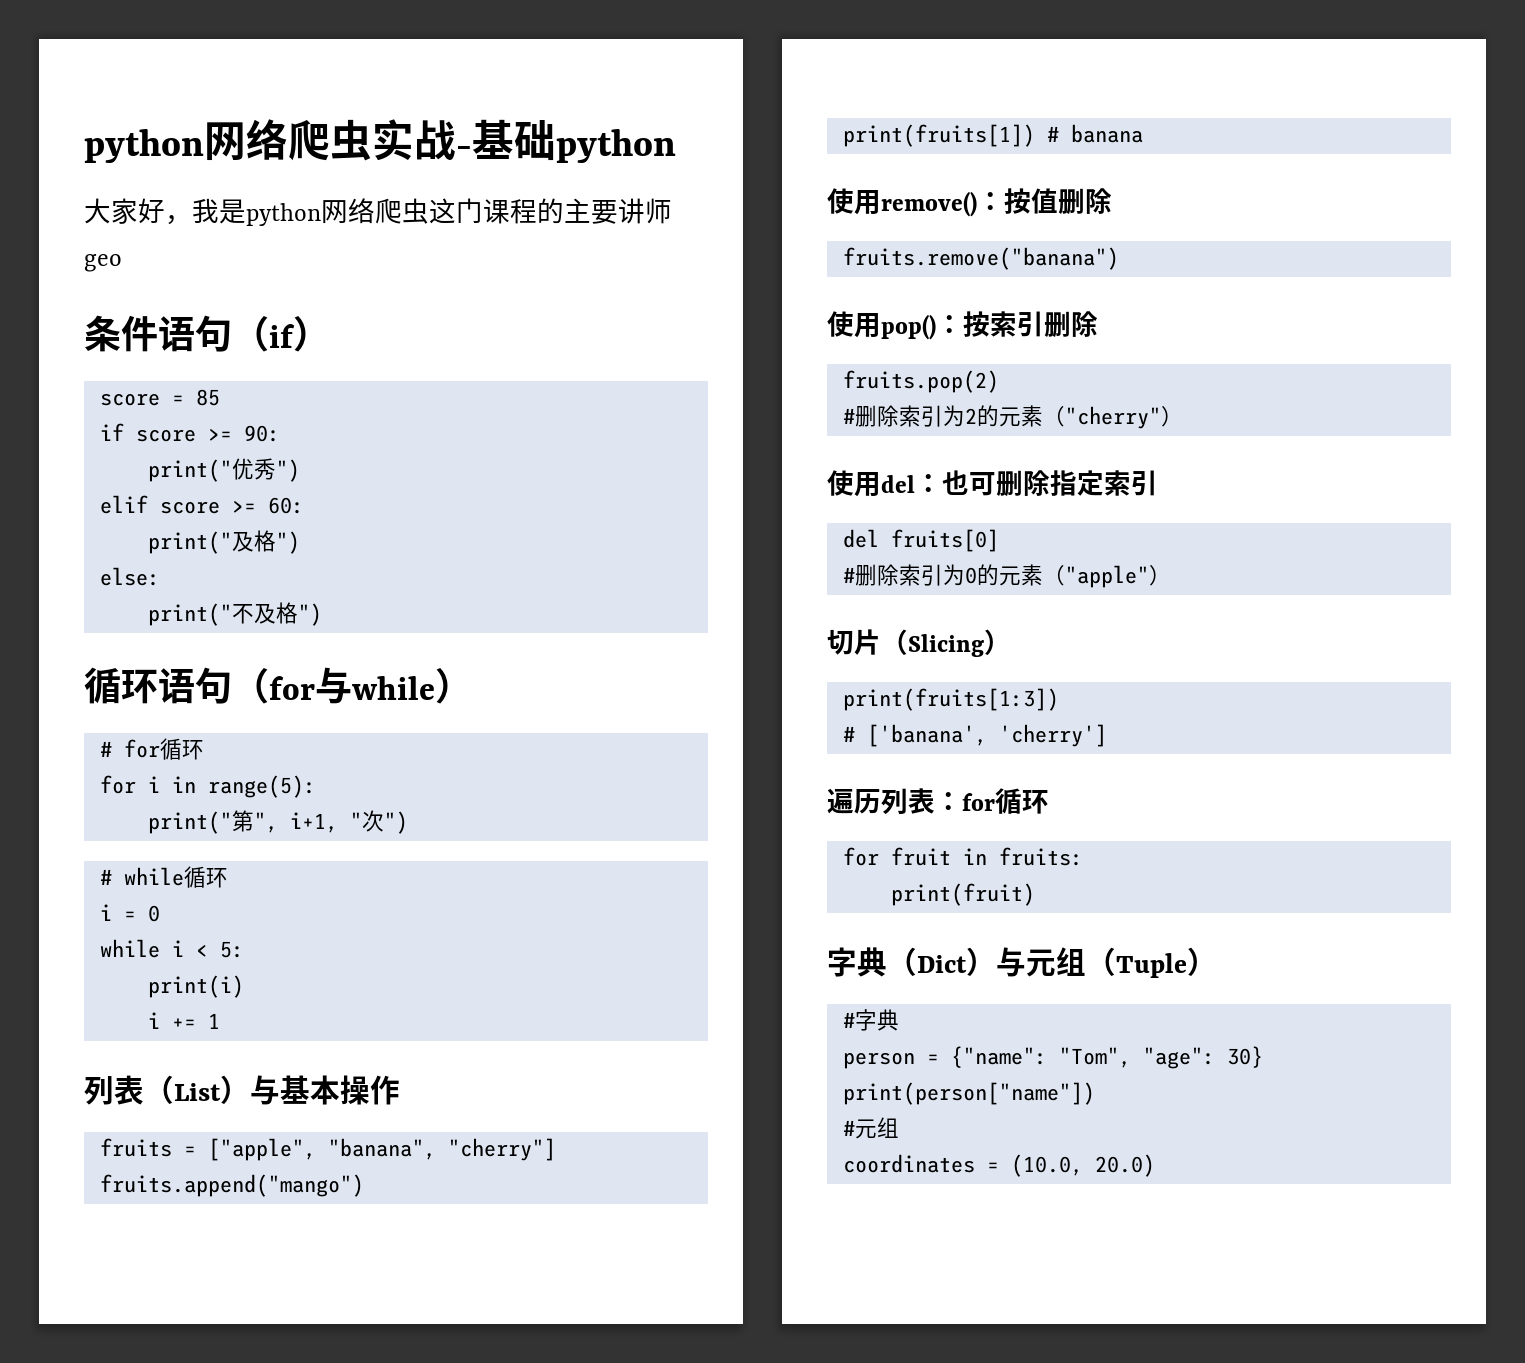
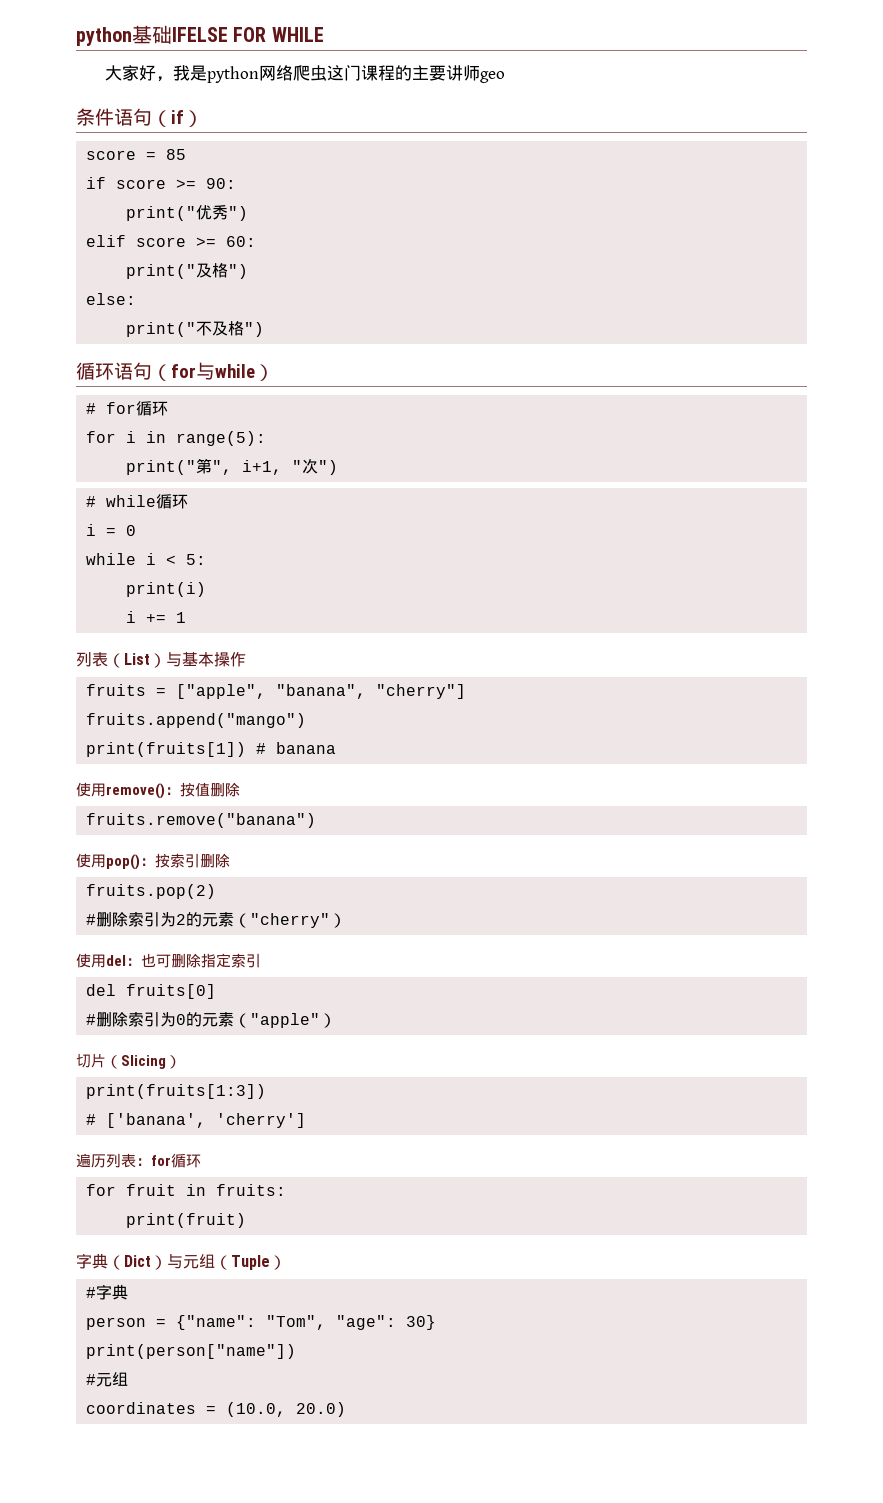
[84,119,676,163] python网络爬虫实战-基础python -> [76,25,324,46] python基础IFELSE FOR WHILE

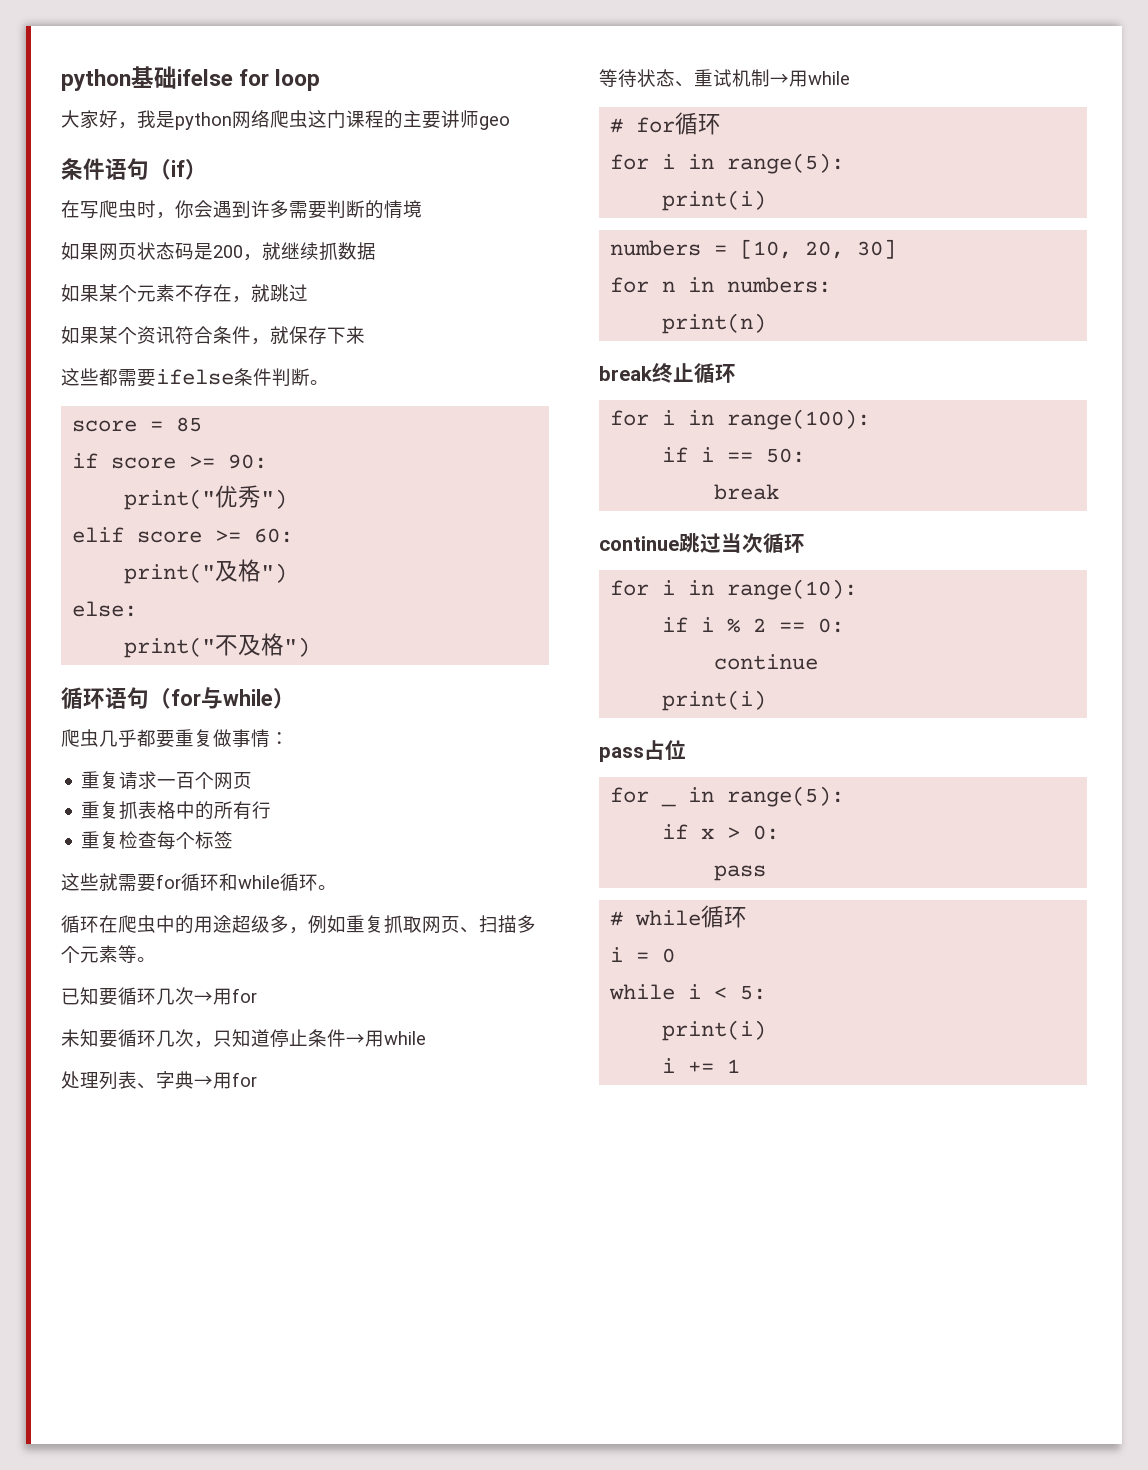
[172,27,324,42] IFELSE FOR WHILE -> [177,69,321,91] ifelse for loop
(203, 118) none -> [61,200,422,219] [61,242,376,261] [61,284,308,303] [61,326,365,345] [61,368,329,387] // 在写爬虫时，你会遇到许多需要判断的情境 // 如果网页状态码是200，就继续抓数据 // 如果某个元素不存在，就跳过 // 如果某个资讯符合条件，就保存下来 // 这些都需要ifelse条件判断。
(274, 372) none -> [61,729,289,748] [81,771,253,790] [81,801,272,820] [81,831,234,850] [61,873,337,892] [61,915,536,934] [61,945,156,963] [61,987,257,1006] [61,1029,426,1048] [61,1071,257,1090] [599,69,850,88] // 爬虫几乎都要重复做事情： // 重复请求一百个网页 // 重复抓表格中的所有行 // 重复检查每个标签 // 这些就需要for循环和while循环。 // 循环在爬虫中的用途超级多，例如重复抓取网页、扫描多个元素等。 // 已知要循环几次→用for // 未知要循环几次，只知道停止条件→用while // 处理列表、字典→用for // 等待状态、重试机制→用while
[126,458,339,475] print("第", i+1, "次") -> [662,190,767,211] [610,239,897,259] [610,277,832,293] [662,313,767,334] [599,363,736,383] [610,409,871,430] [662,447,806,463] [714,484,780,500] [599,533,805,553] [610,579,858,600] [662,617,845,633] [714,654,819,670] [662,690,767,711] [599,740,686,762] [610,787,677,807] [688,786,845,807] [662,824,780,840] [714,865,767,881] print(i) // numbers = [10, 20, 30] // for n in numbers: // print(n) // break终止循环 // for i in range(100): // if i == 50: // break // continue跳过当次循环 // for i in range(10): // if i % 2 == 0: // continue // print(i) // pass占位 // for _ in range(5): // if x > 0: // pass
[76,652,246,668] [86,684,467,699] [86,713,307,728] [86,742,337,757] [76,782,240,799] [86,813,317,828] [76,853,230,870] [86,884,217,899] [86,912,347,928] [76,953,261,968] [86,984,217,999] [86,1012,337,1028] [76,1053,181,1069] [86,1084,267,1099] [86,1113,307,1128] [76,1153,201,1168] [86,1184,287,1196] [126,1213,247,1228] [76,1253,286,1270] [86,1284,129,1300] [86,1315,437,1330] [86,1344,297,1359] [86,1372,129,1387] [86,1402,347,1417] // 列表（List）与基本操作 // fruits = ["apple", "banana", "cherry"] // fruits.append("mango") // print(fruits[1]) # banana // 使用remove()：按值删除 // fruits.remove("banana") // 使用pop()：按索引删除 // fruits.pop(2) // #删除索引为2的元素（"cherry"） // 使用del：也可删除指定索引 // del fruits[0] // #删除索引为0的元素（"apple"） // 切片（Slicing） // print(fruits[1:3]) // # ['banana', 'cherry'] // 遍历列表：for循环 // for fruit in fruits: // print(fruit) // 字典（Dict）与元组（Tuple） // #字典 // person = {"name": "Tom", "age": 30} // print(person["name"]) // #元组 // coordinates = (10.0, 20.0) -> (741, 1066) none

